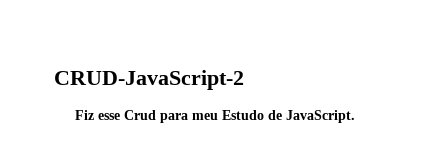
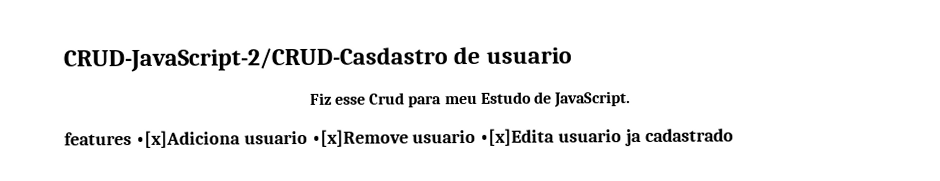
[54,70,244,90] CRUD-JavaScript-2 -> [63,46,572,73] CRUD-JavaScript-2/CRUD-Casdastro de usuario
(355, 116) none -> [64,128,734,148] // features •[x]Adiciona usuario •[x]Remove usuario •[x]Edita usuario ja cadastrado

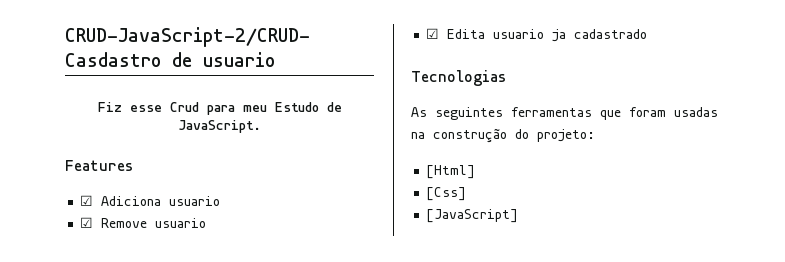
[64,128,556,148] features •[x]Adiciona usuario •[x]Remove usuario •[x]Edita -> [65,160,133,171] [80,195,221,206] [80,217,207,228] [426,28,486,39] Features // ☑ Adiciona usuario // ☑ Remove usuario // ☑ Edita
(734, 135) none -> [411,70,506,86] [411,107,718,120] [411,128,595,143] [426,165,476,179] [426,187,467,201] [426,209,519,223] // Tecnologias // As seguintes ferramentas que foram usadas na construção do projeto: // [Html] // [Css] // [JavaScript]

